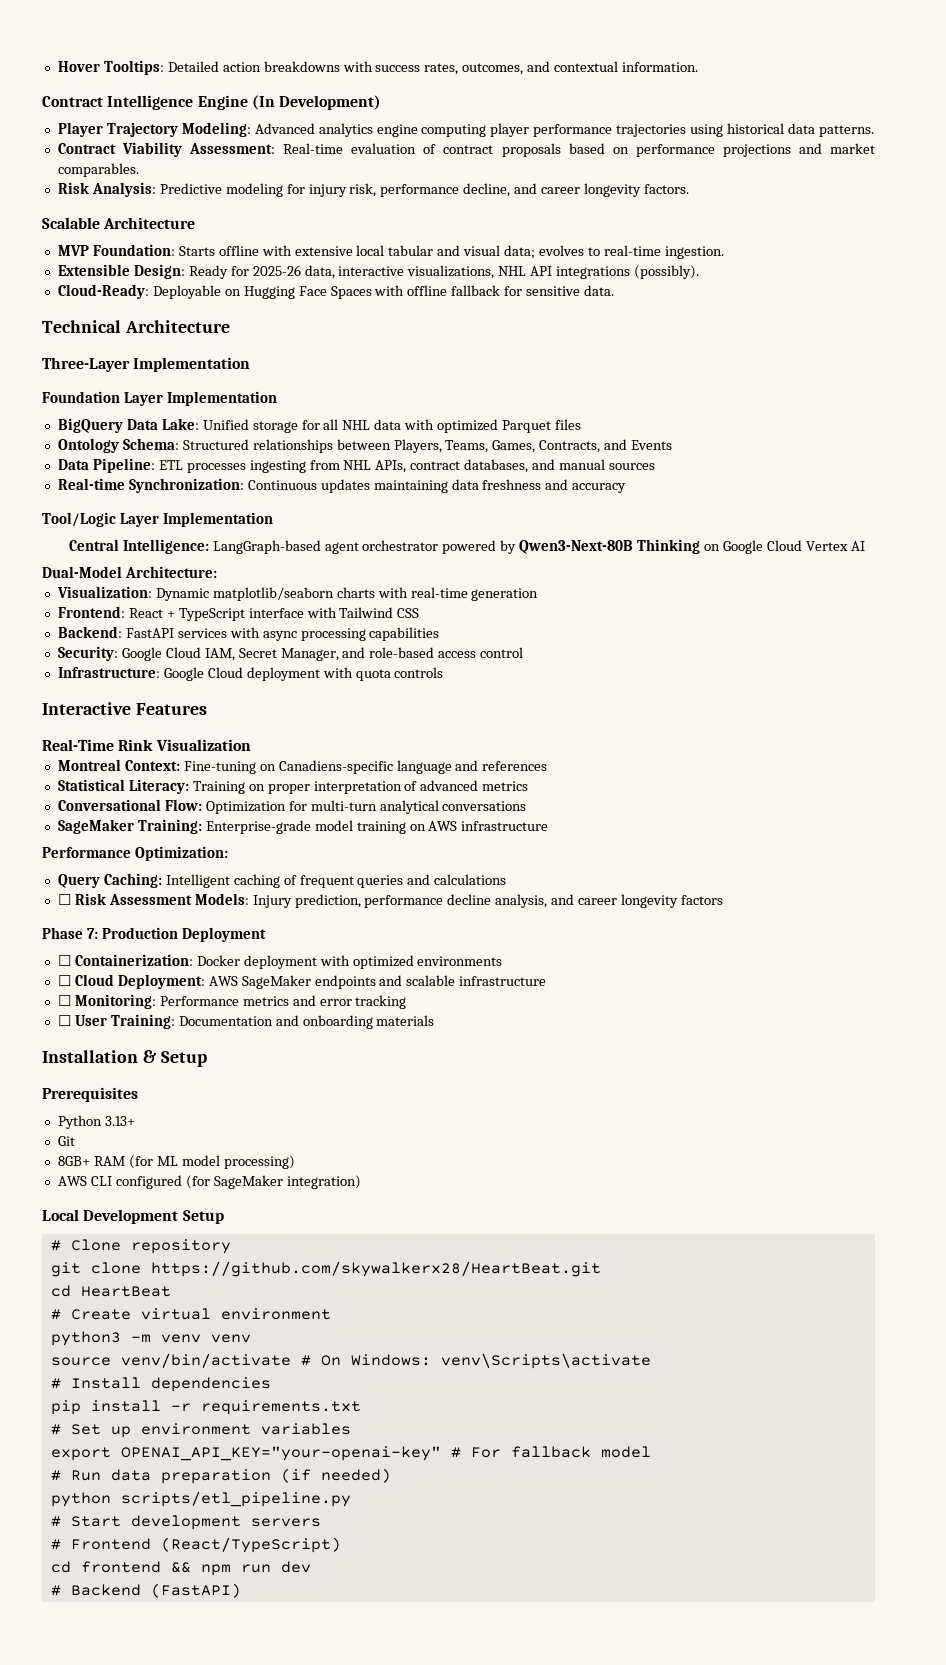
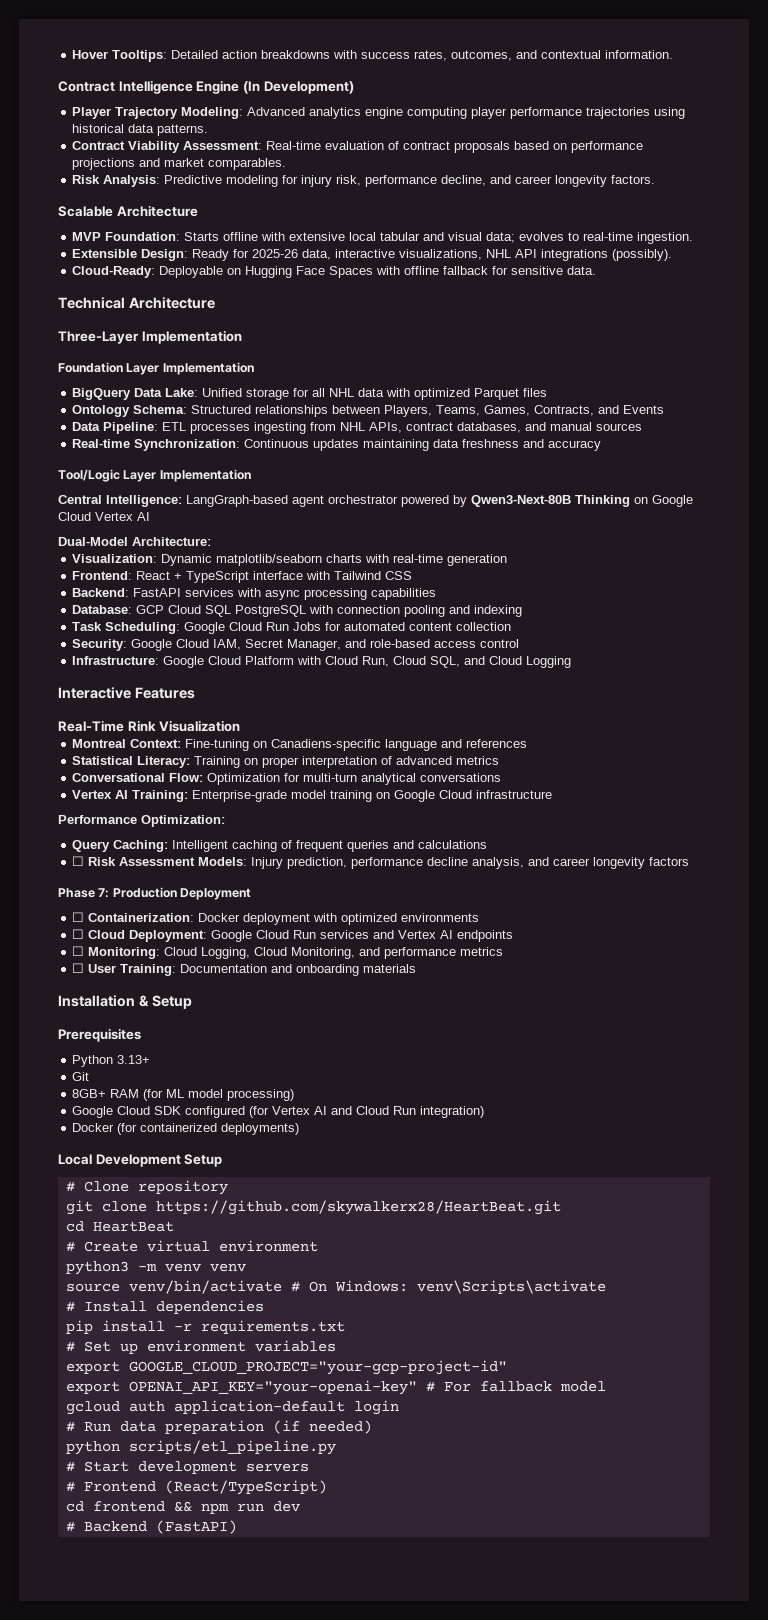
(440, 634) none -> [72,605,523,617] [72,622,512,634] // Database: GCP Cloud SQL PostgreSQL with connection pooling and indexing // Task Scheduling: Google Cloud Run Jobs for automated content collection
[246,667,444,681] deployment with quota controls -> [245,656,572,668] Platform with Cloud Run, Cloud SQL, and Cloud Logging
[57,819,134,834] SageMaker -> [72,790,129,799] Vertex AI
[428,821,458,831] AWS -> [394,790,473,802] Google Cloud
[208,975,547,989] [57,994,407,1009] AWS SageMaker endpoints and scalable infrastructure // ☐ Monitoring: Performance metrics and error tracking -> [211,930,514,942] [72,946,504,959] Google Cloud Run services and Vertex AI endpoints // ☐ Monitoring: Cloud Logging, Cloud Monitoring, and performance metrics
[57,1175,361,1189] AWS CLI configured (for SageMaker integration) -> [72,1106,485,1118] [72,1123,300,1135] Google Cloud SDK configured (for Vertex AI and Cloud Run integration) // Docker (for containerized deployments)
(351, 1429) none -> [65,1360,507,1375] // export GOOGLE_CLOUD_PROJECT="your-gcp-project-id"
(651, 1452) none -> [65,1400,399,1415] // gcloud auth application-default login

